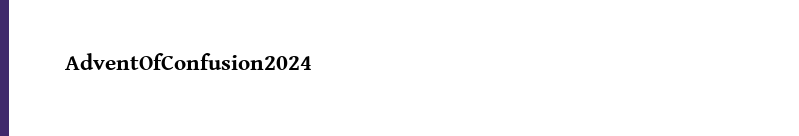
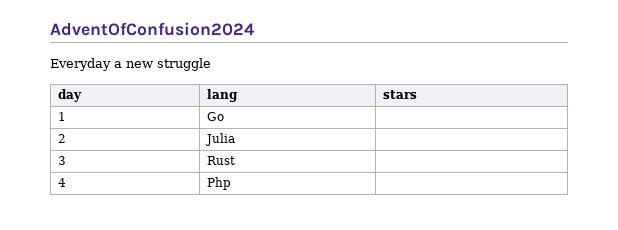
(312, 61) none -> [50,58,211,71] [57,89,82,102] [206,89,238,102] [382,90,417,99] [57,112,66,121] [206,112,224,121] [57,134,66,143] [204,133,235,146] [57,156,66,165] [206,156,235,165] [57,178,66,187] [206,177,231,190] // Everyday a new struggle // day | lang | stars // 1 | Go | // 2 | Julia | // 3 | Rust | // 4 | Php |

